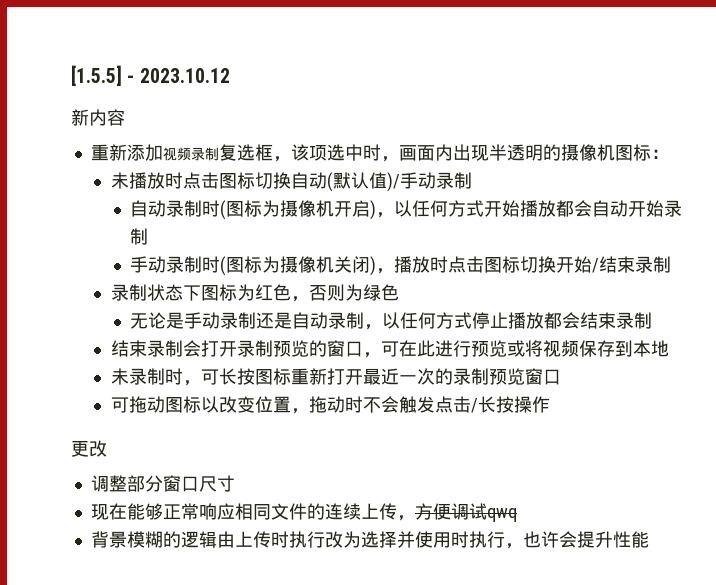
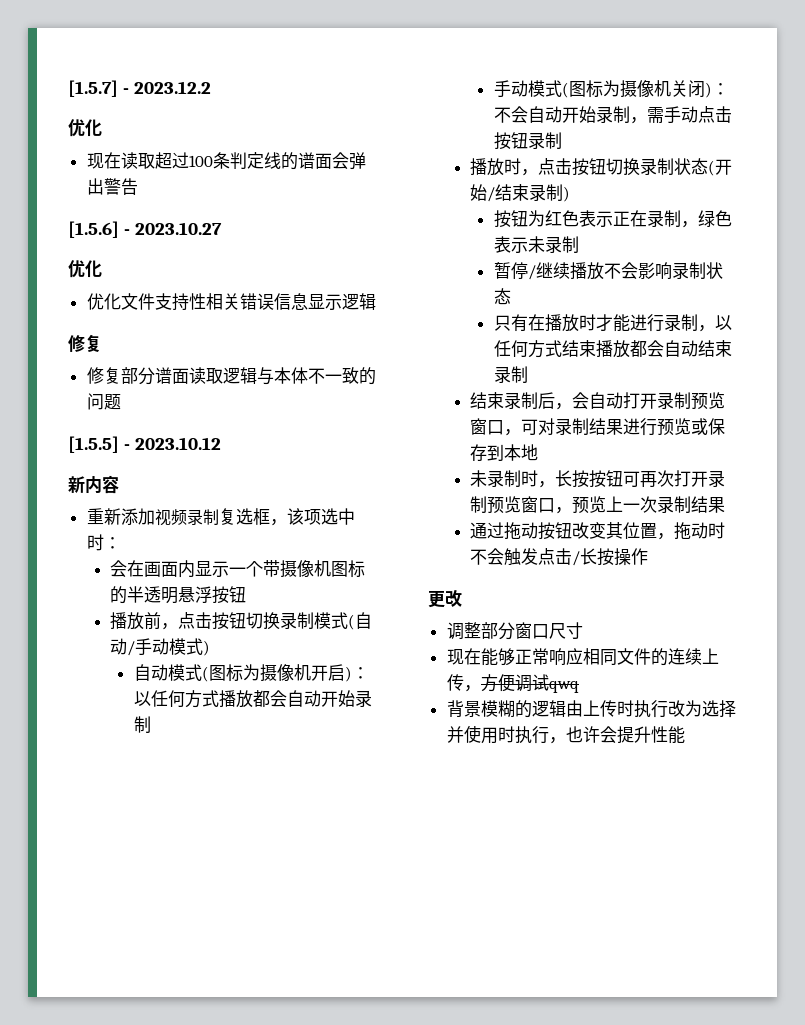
(71, 75) none -> [68,80,211,97] [68,119,102,137] [86,152,366,170] [86,178,138,195] [68,221,222,238] [68,260,102,278] [86,293,376,311] [68,334,102,352] [86,367,376,385] [86,393,121,410] [1.5.7] - 2023.12.2 // 优化 // 现在读取超过100条判定线的谱面会弹出警告 // [1.5.6] - 2023.10.27 // 优化 // 优化文件支持性相关错误信息显示逻辑 // 修复 // 修复部分谱面读取逻辑与本体不一致的问题 //
[380,144,669,162] [110,172,472,192] [130,200,221,217] ，画面内出现半透明的摄像机图标： // 未播放时点击图标切换自动(默认值)/手动录制 // 自动录制时 -> [103,537,121,549] [110,560,366,578] [110,586,247,604] [110,612,373,630] [110,638,211,656] [133,664,202,681] ： // 会在画面内显示一个带摄像机图标的半透明悬浮按钮 // 播放前，点击按钮切换录制模式(自动/手动模式) // 自动模式
[376,200,521,218] ，以任何方式开始 -> [351,667,369,679] [133,690,219,708] ：以任何方式
[166,256,221,273] 录制时 -> [527,80,562,97] 模式
[376,256,672,274] [110,284,399,302] [130,312,329,329] ，播放时点击图标切换开始/结束录制 // 录制状态下图标为红色，否则为绿色 // 无论是手动录制还是自动 -> [711,83,729,95] [493,106,732,124] [493,132,562,150] [470,158,733,176] [470,184,571,202] [493,210,732,228] [493,236,579,253] [493,262,723,280] [493,288,511,305] [493,314,664,332] ：不会自动开始录制，需手动点击按钮录制 // 播放时，点击按钮切换录制状态(开始/结束录制) // 按钮为红色表示正在录制，绿色表示未录制 // 暂停/继续播放不会影响录制状态 // 只有在播放时才能进行
[472,312,581,329] 停止播放都会 -> [561,340,698,358] 结束播放都会自动
[182,340,327,357] 会打开录制预览的 -> [538,392,726,410] 后，会自动打开录制预览
[398,340,435,357] 在此 -> [538,418,624,435] 对录制结果
[524,340,579,357] 将视频 -> (709, 426) none
[200,368,561,385] [110,396,255,413] 可长按图标重新打开最近一次的录制预览窗口 // 可拖动图标以改变 -> [555,470,726,488] [470,496,726,514] [470,522,624,540] 长按按钮可再次打开录制预览窗口，预览上一次录制结果 // 通过拖动按钮改变其

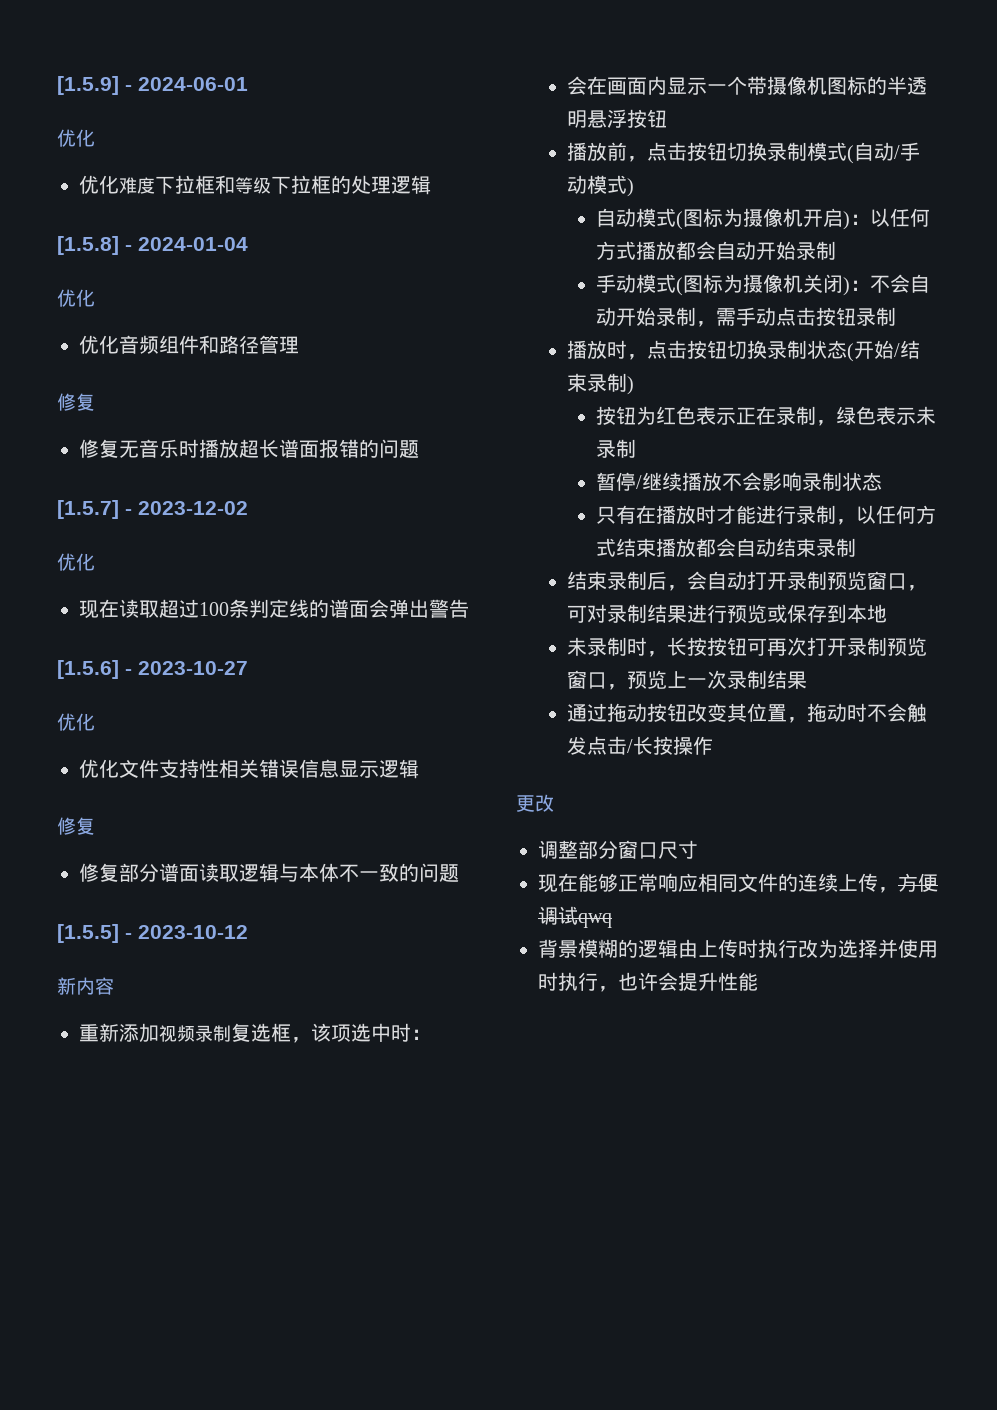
(68, 88) none -> [57,76,248,95] [57,129,95,147] [79,175,431,195] [57,236,248,255] [57,289,95,307] [79,335,299,354] [57,393,95,411] [79,439,419,458] [1.5.9] - 2024-06-01 // 优化 // 优化难度下拉框和等级下拉框的处理逻辑 // [1.5.8] - 2024-01-04 // 优化 // 优化音频组件和路径管理 // 修复 // 修复无音乐时播放超长谱面报错的问题 //
[133,81,211,94] 2023.12.2 -> [138,501,248,515] 2023-12-02
[134,222,222,235] 2023.10.27 -> [138,661,248,675] 2023-10-27
[134,437,221,450] 2023.10.12 -> [138,925,248,939] 2023-10-12

